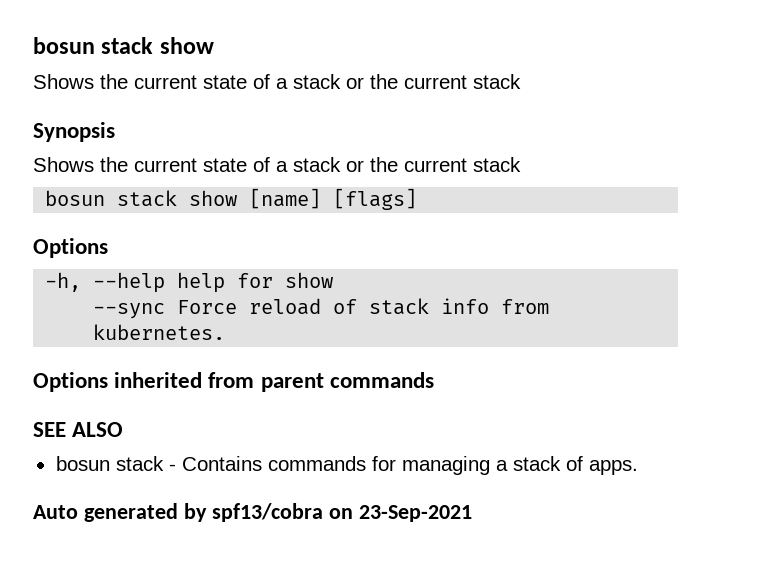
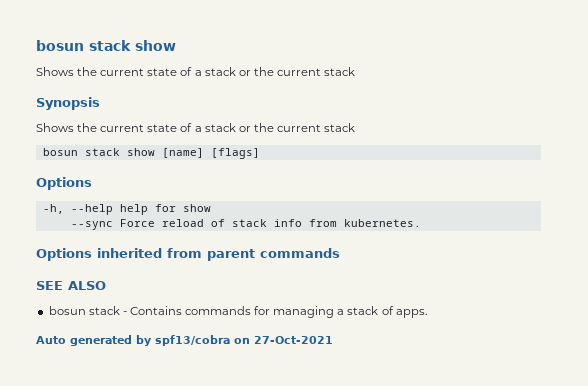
[358,505,472,522] 23-Sep-2021 -> [254,336,333,344] 27-Oct-2021

